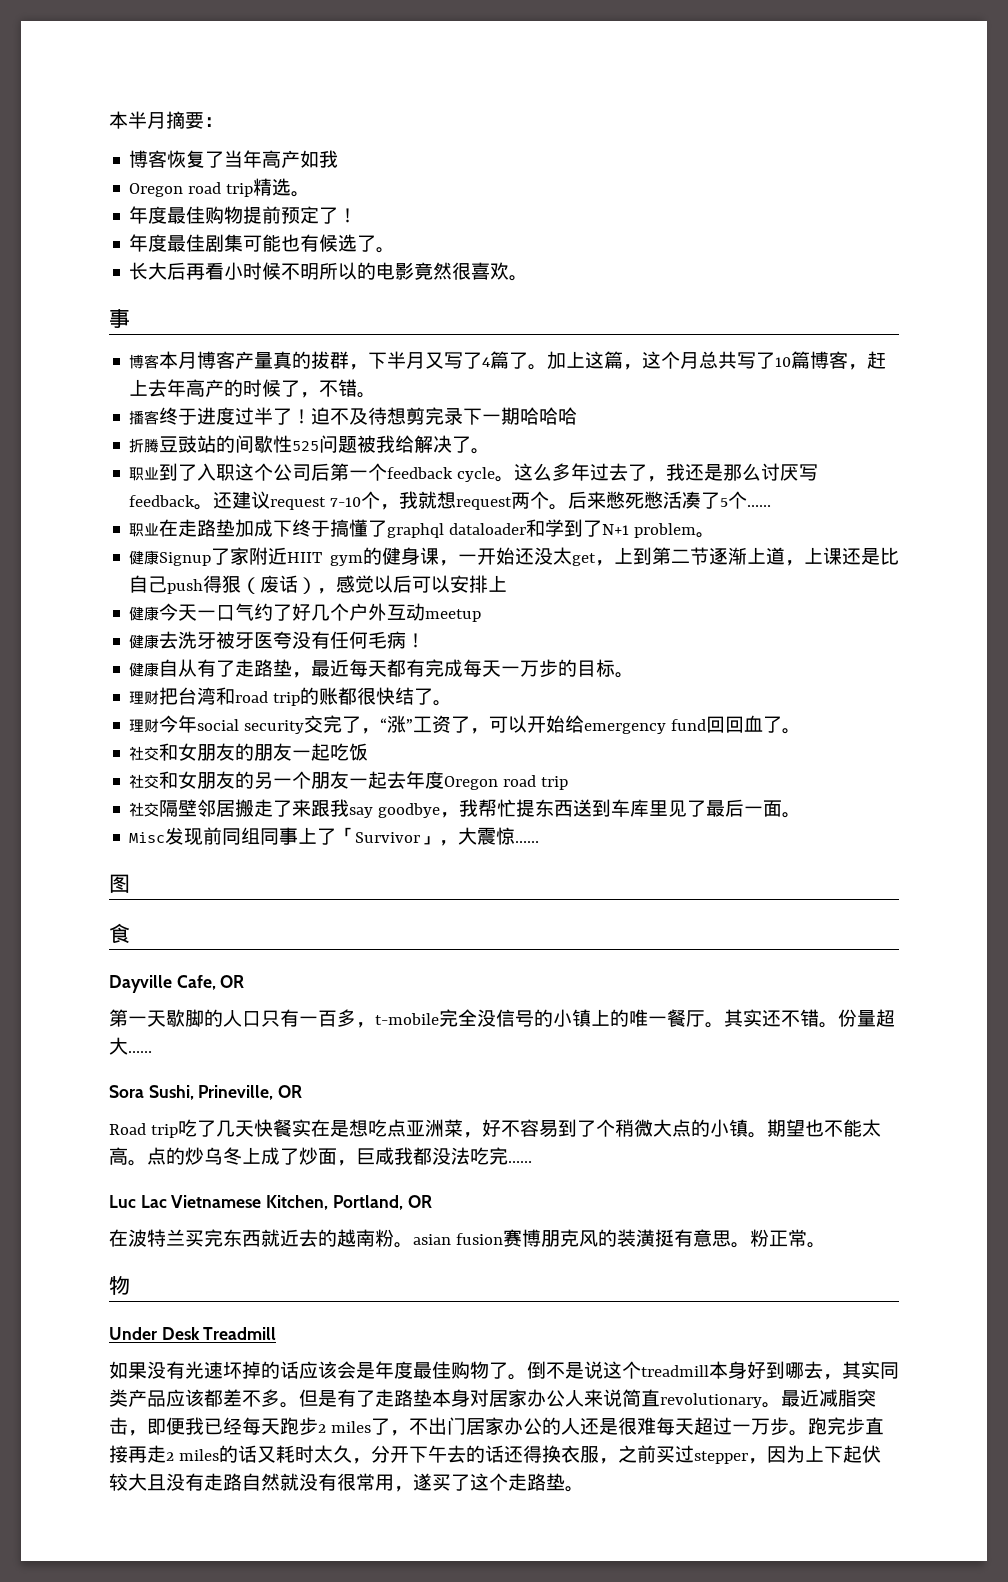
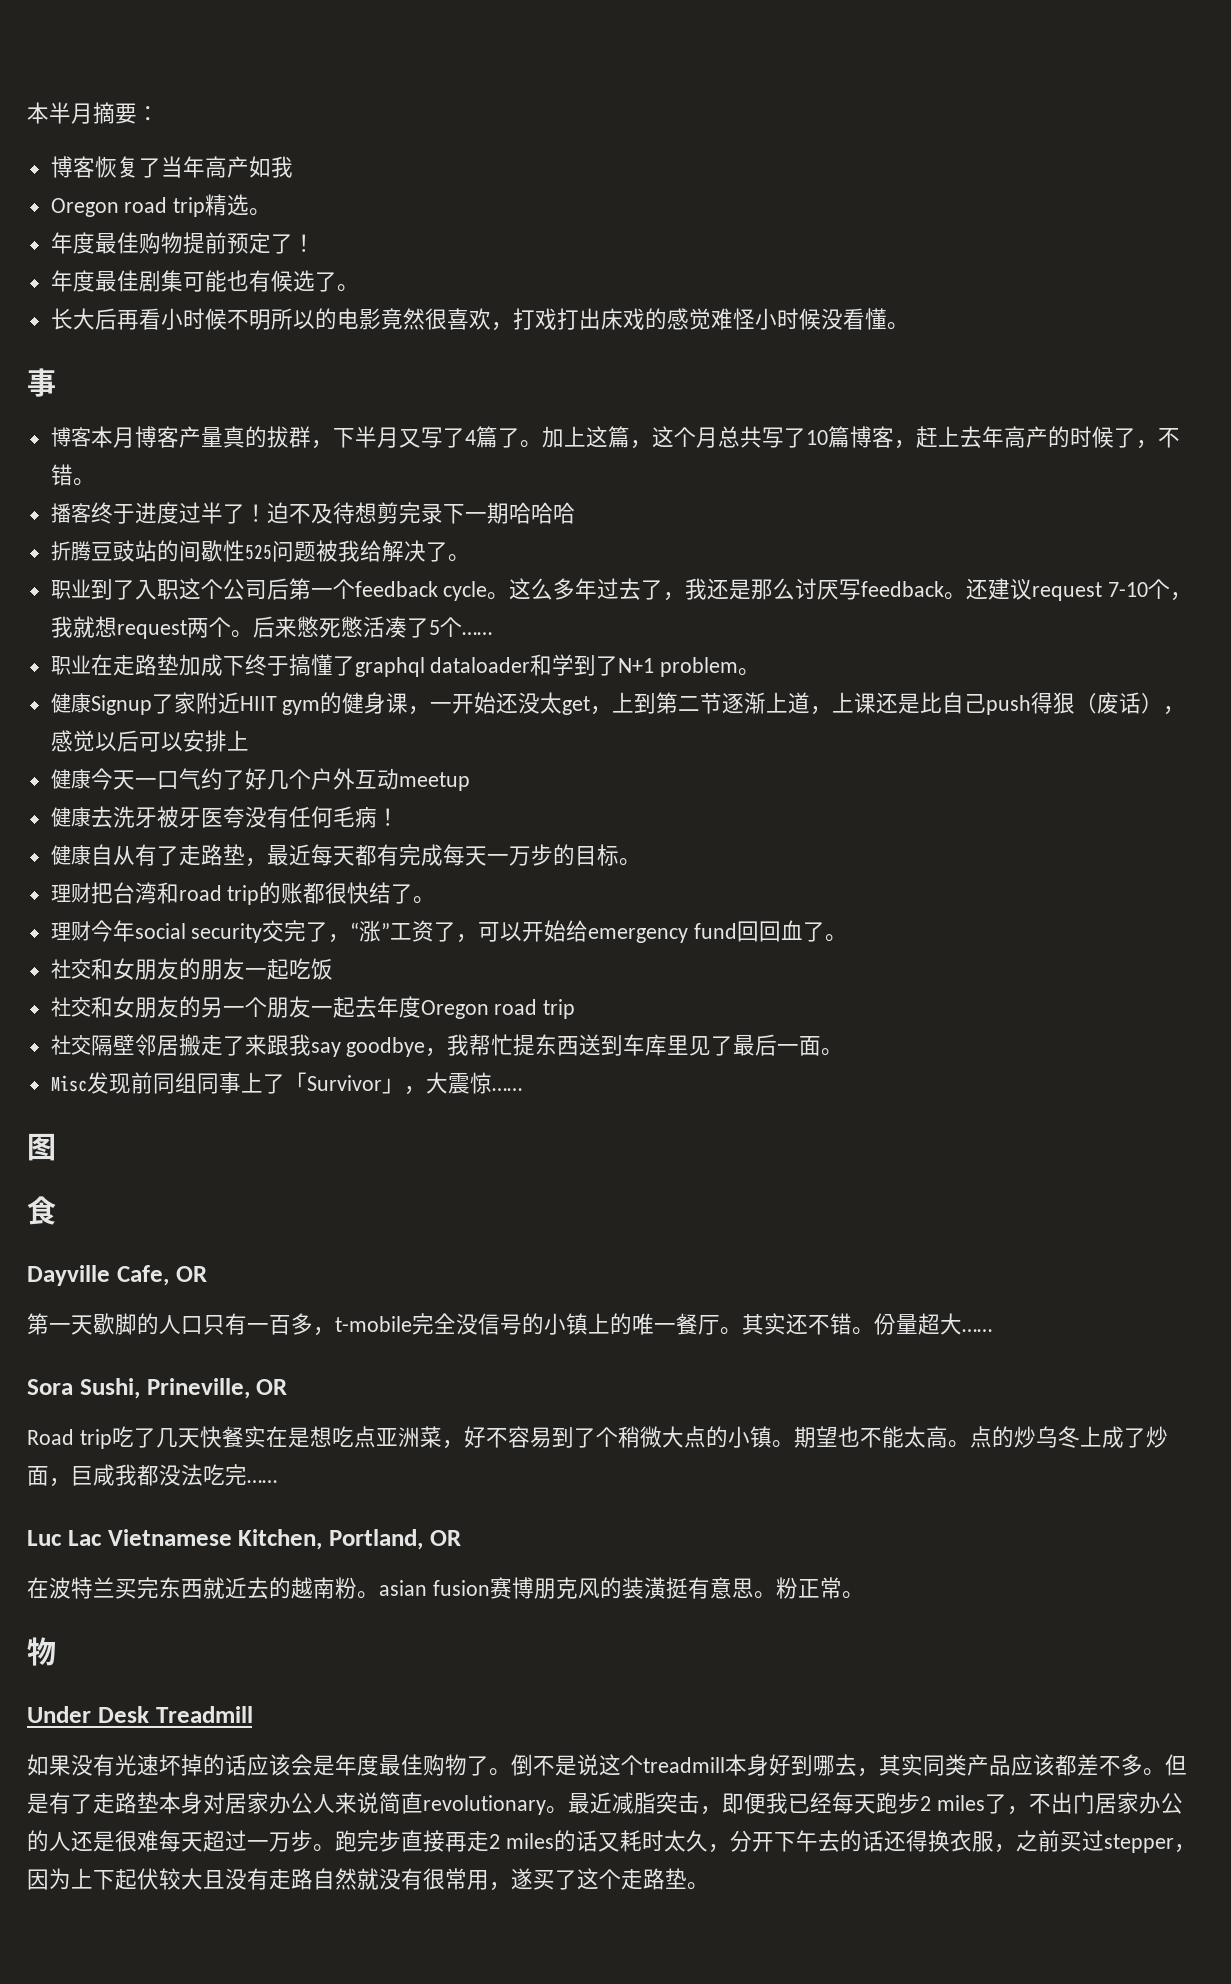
(510, 271) none -> [490,308,887,331] ，打戏打出床戏的感觉难怪小时候没看懂

